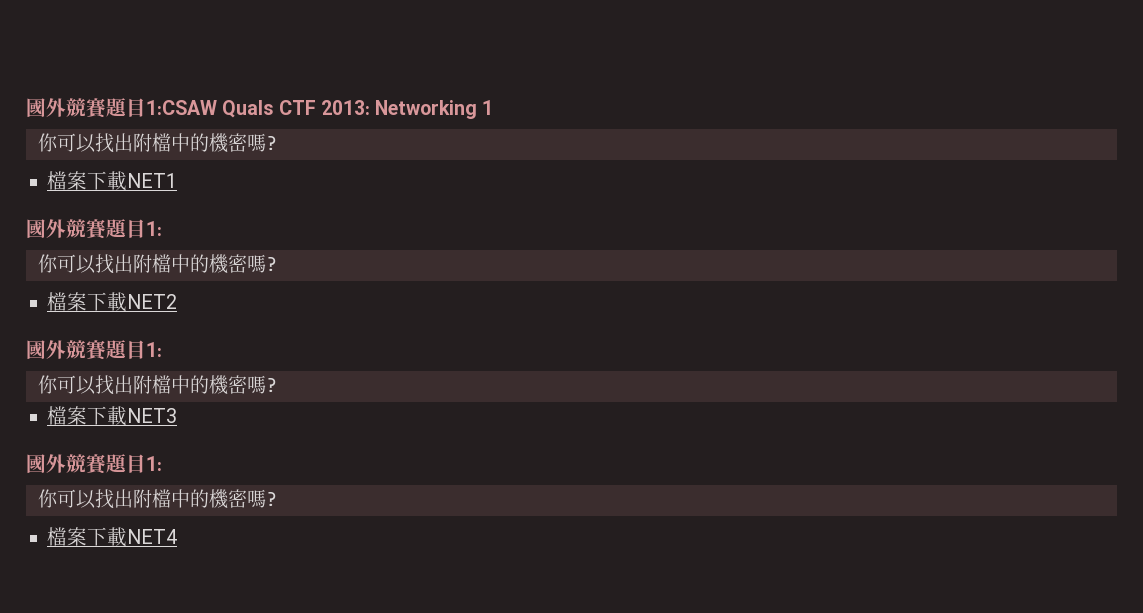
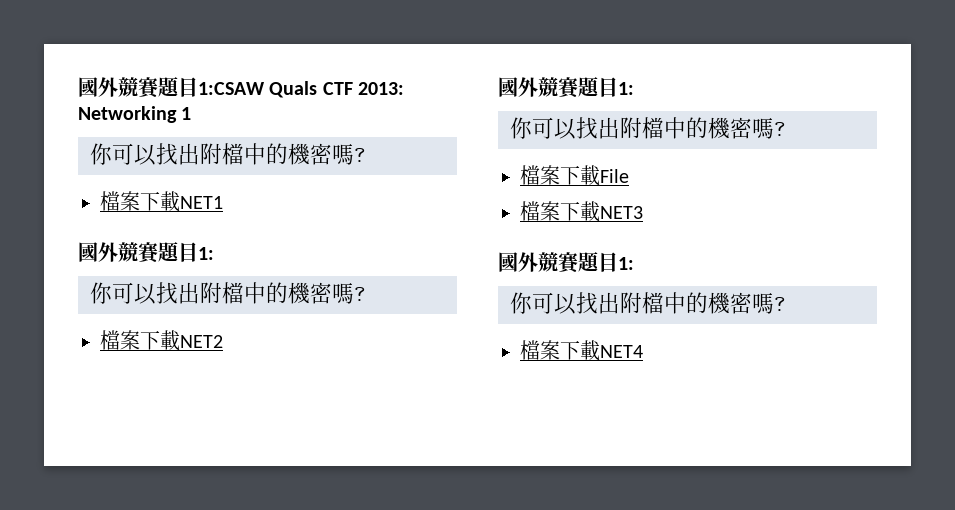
(277, 385) none -> [520,165,629,186] // 檔案下載File

